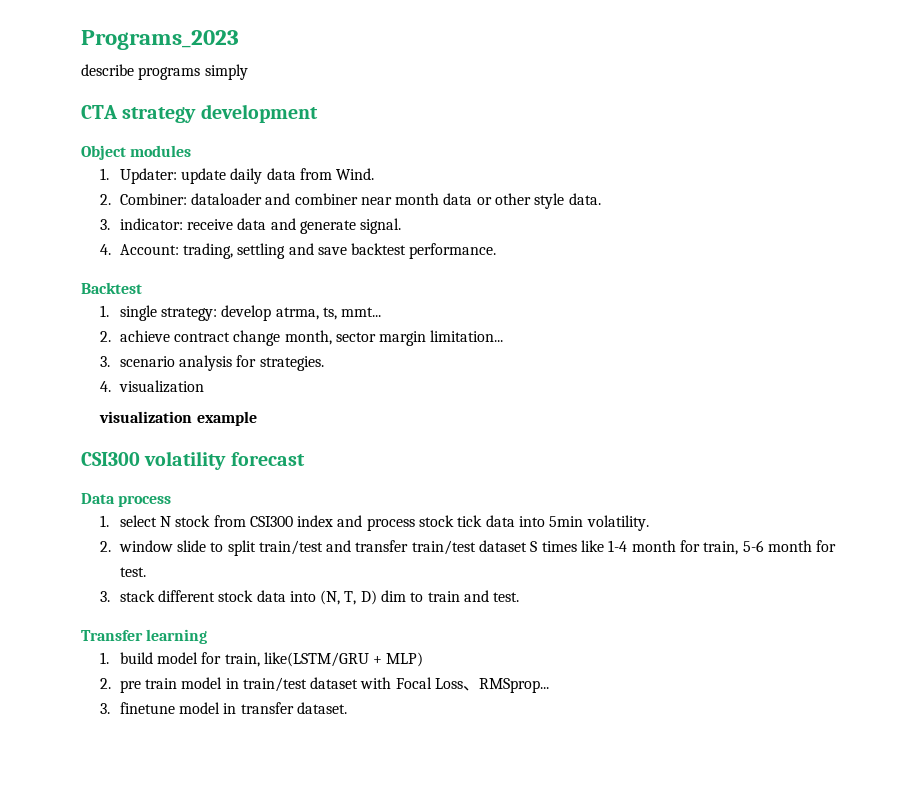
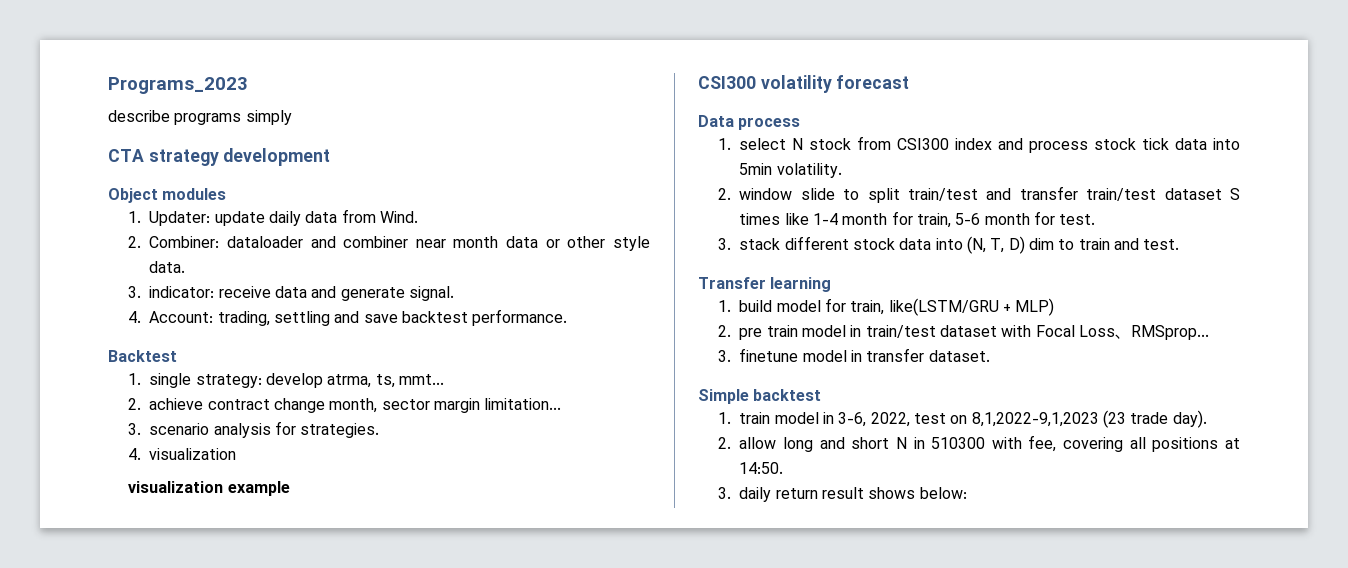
(347, 708) none -> [698,389,822,404] [718,410,1207,428] [718,435,1240,452] [739,462,784,474] [718,487,967,502] // Simple backtest // 1. train model in 3-6, 2022, test on 8,1,2022-9,1,2023 (23 trade day). // 2. allow long and short N in 510300 with fee, covering all positions at 14:50. // 3. daily return result shows below:

